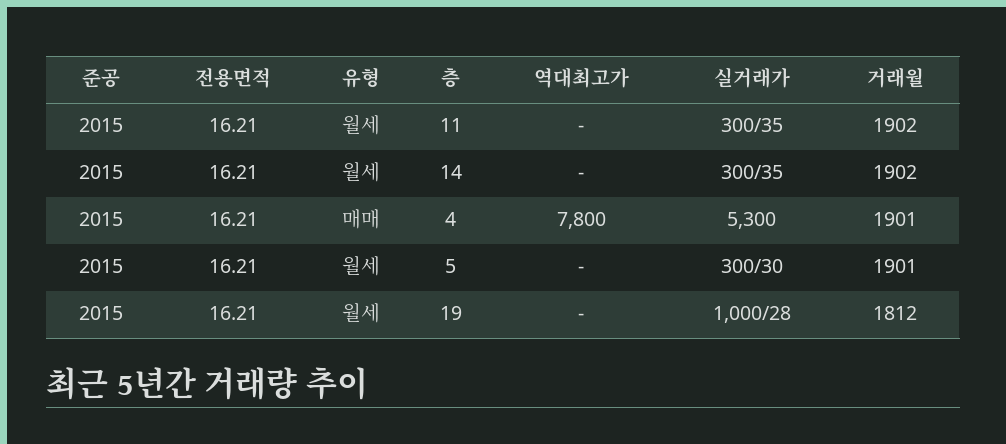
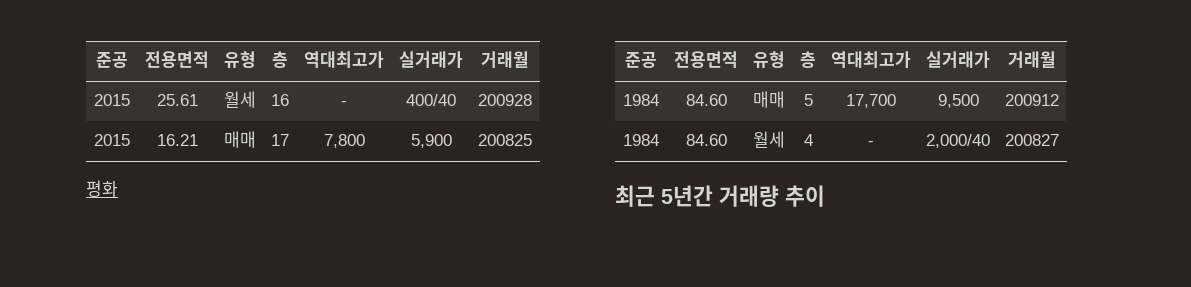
[208,118,258,132] [342,114,380,135] [439,118,462,132] [578,125,584,132] [720,118,783,132] [873,118,917,132] [79,165,123,179] [208,165,258,179] [342,161,380,182] [439,165,462,179] [578,172,584,179] [720,165,783,179] [873,165,917,179] 16.21 | 월세 | 11 | - | 300/35 | 1902 // 2015 | 16.21 | 월세 | 14 | - | 300/35 | 1902 -> [156,94,198,106] [224,91,256,108] [271,94,289,106] [341,101,347,106] [406,94,456,106] [478,94,532,106] 25.61 | 월세 | 16 | - | 400/40 | 200928
[445,212,456,226] 4 -> [271,134,289,146] 17
[727,212,776,229] [873,212,917,226] [79,259,123,273] [208,259,258,273] [342,255,380,276] [445,259,456,273] [578,266,584,273] [720,259,783,273] [873,259,917,273] [79,306,123,320] [208,306,258,320] [342,302,380,323] [439,306,462,320] [578,313,584,320] [712,306,791,323] [873,306,917,320] 5,300 | 1901 // 2015 | 16.21 | 월세 | 5 | - | 300/30 | 1901 // 2015 | 16.21 | 월세 | 19 | - | 1,000/28 | 1812 -> [410,134,452,148] [478,134,532,146] [86,180,118,197] [625,52,657,68] [674,51,738,68] [753,51,785,68] [800,51,816,68] [831,51,911,68] [926,51,990,68] [1008,51,1056,68] [623,94,659,106] [685,94,727,106] [753,91,785,108] [803,94,813,106] [846,94,896,108] [937,94,979,108] [1005,94,1059,106] [623,134,659,146] [685,134,727,146] [753,131,785,148] [803,134,813,146] [868,141,874,146] [926,134,990,148] [1005,134,1059,146] 5,900 | 200825 // 평화 // 준공 | 전용면적 | 유형 | 층 | 역대최고가 | 실거래가 | 거래월 // 1984 | 84.60 | 매매 | 5 | 17,700 | 9,500 | 200912 // 1984 | 84.60 | 월세 | 4 | - | 2,000/40 | 200827

